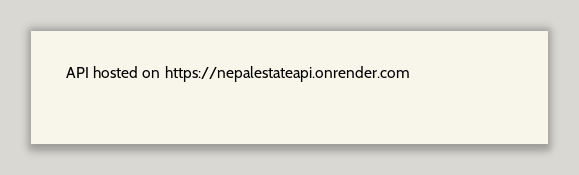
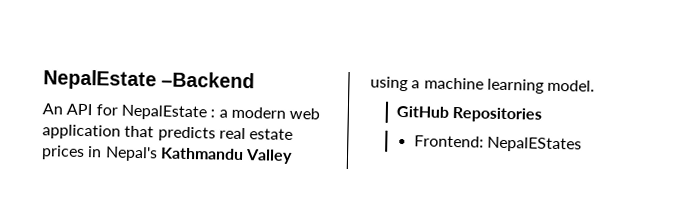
[66,66,410,82] API hosted on https://nepalestateapi.onrender.com -> [43,69,256,91] [42,103,321,121] [42,124,294,142] [41,145,294,164] [370,76,596,94] [396,105,543,123] [413,135,583,153] NepalEstate –Backend // An API for NepalEstate : a modern web application that predicts real estate prices in Nepal's Kathmandu Valley using a machine learning model. // GitHub Repositories // Frontend: NepalEStates

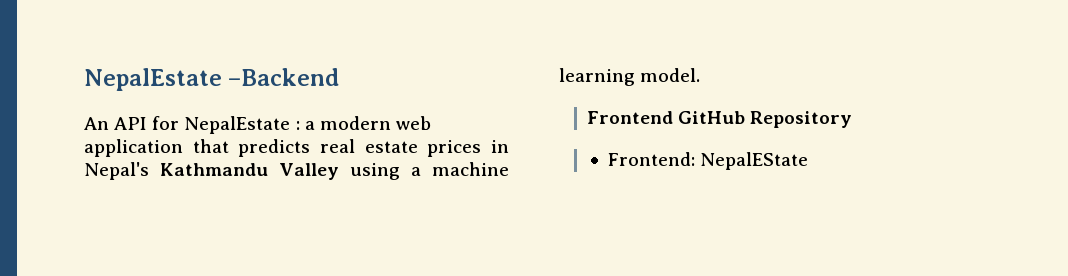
[396,105,543,123] GitHub Repositories -> [587,111,853,128] Frontend GitHub Repository
[487,136,583,153] NepalEStates -> [700,152,809,170] NepalEState

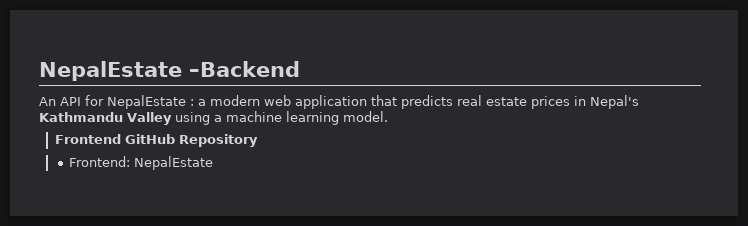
[700,152,809,170] NepalEState -> [134,156,214,170] NepalEstate

